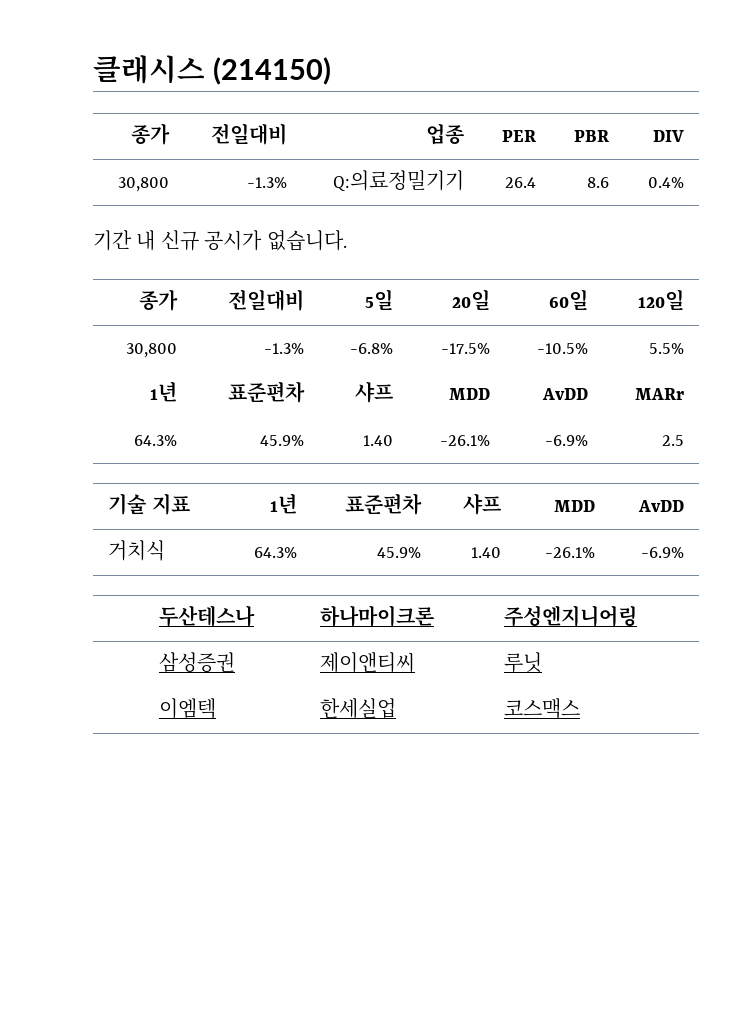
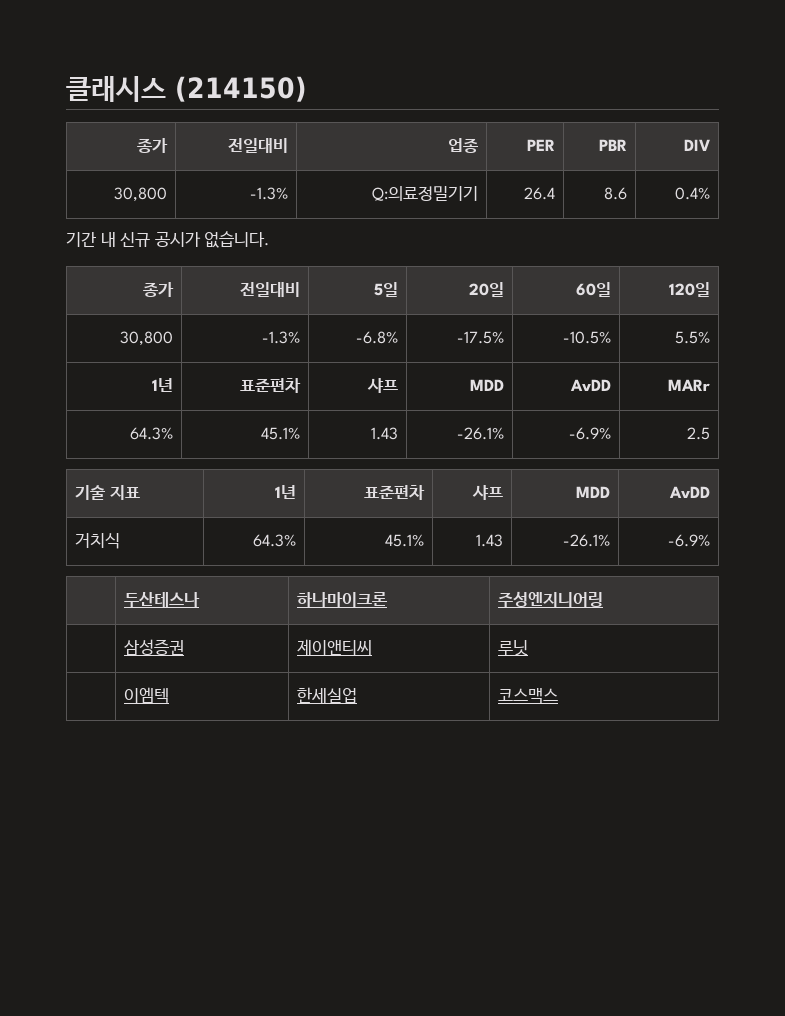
[259,435,304,446] [362,435,393,446] 45.9% | 1.40 -> [260,427,300,440] [370,427,398,440] 45.1% | 1.43
[376,547,421,558] [470,547,501,558] 45.9% | 1.40 -> [384,534,424,547] [475,534,503,547] 45.1% | 1.43

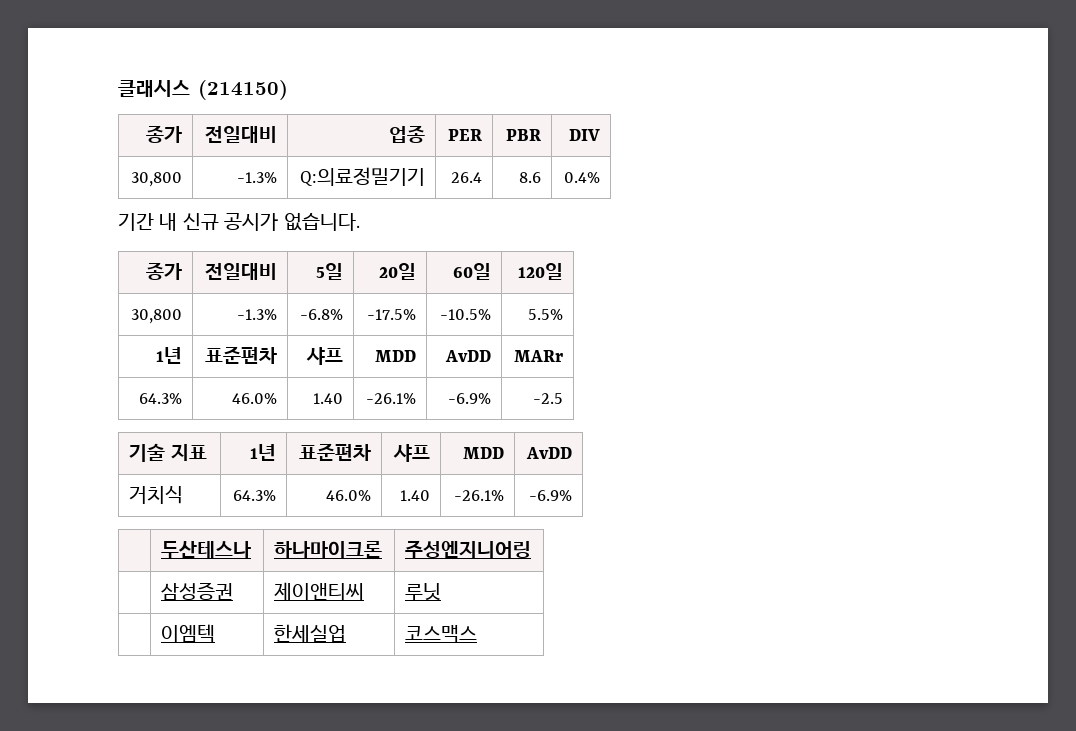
[260,427,300,440] [370,427,398,440] 45.1% | 1.43 -> [231,393,277,404] [312,393,343,404] 46.0% | 1.40
[686,427,710,440] 2.5 -> [532,393,563,404] -2.5
[384,534,424,547] [475,534,503,547] 45.1% | 1.43 -> [325,490,371,501] [399,490,430,501] 46.0% | 1.40

